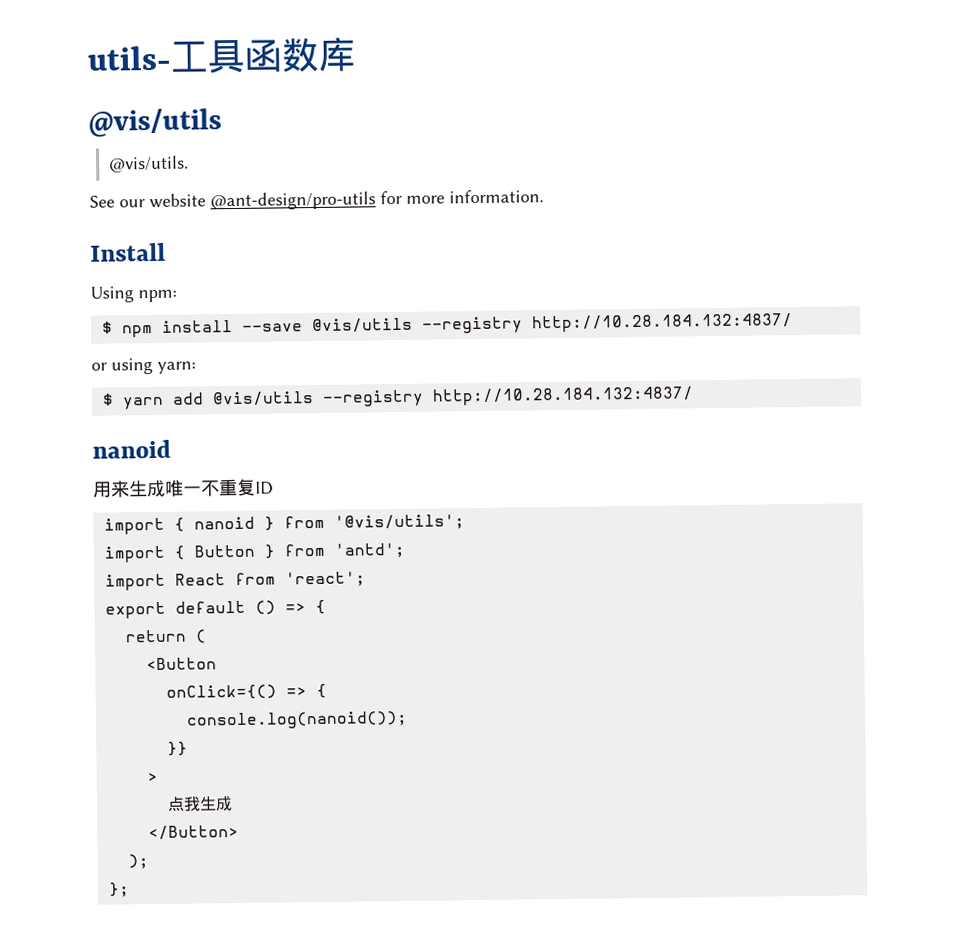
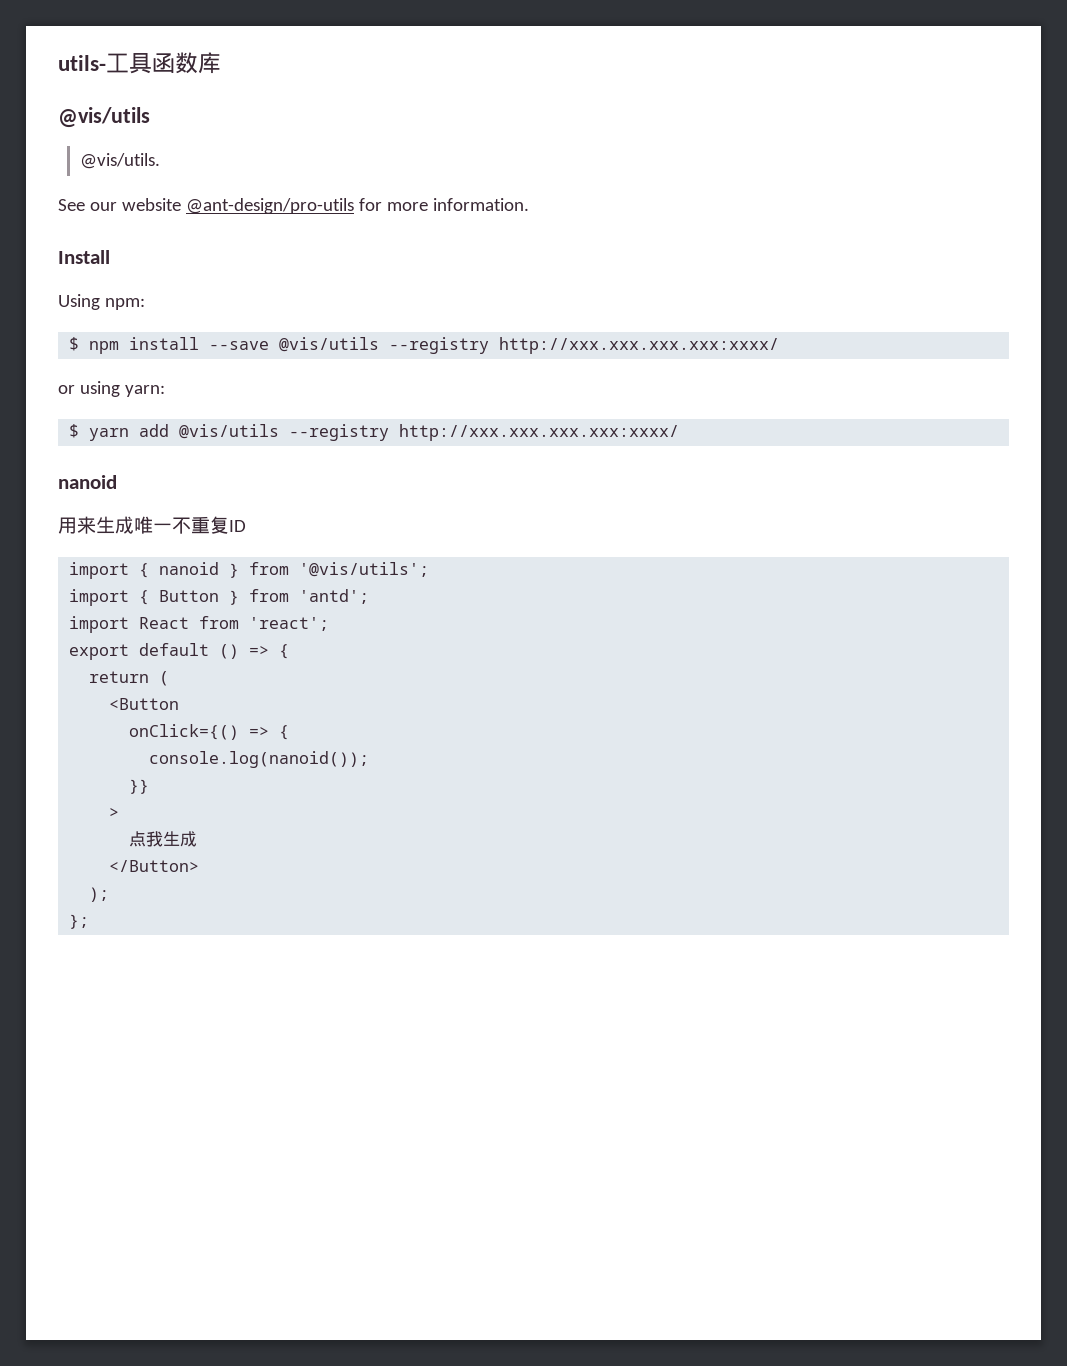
[531,313,793,333] http://10.28.184.132:4837/ -> [499,337,780,354] http://xxx.xxx.xxx.xxx:xxxx/
[431,386,694,406] http://10.28.184.132:4837/ -> [399,424,680,441] http://xxx.xxx.xxx.xxx:xxxx/

